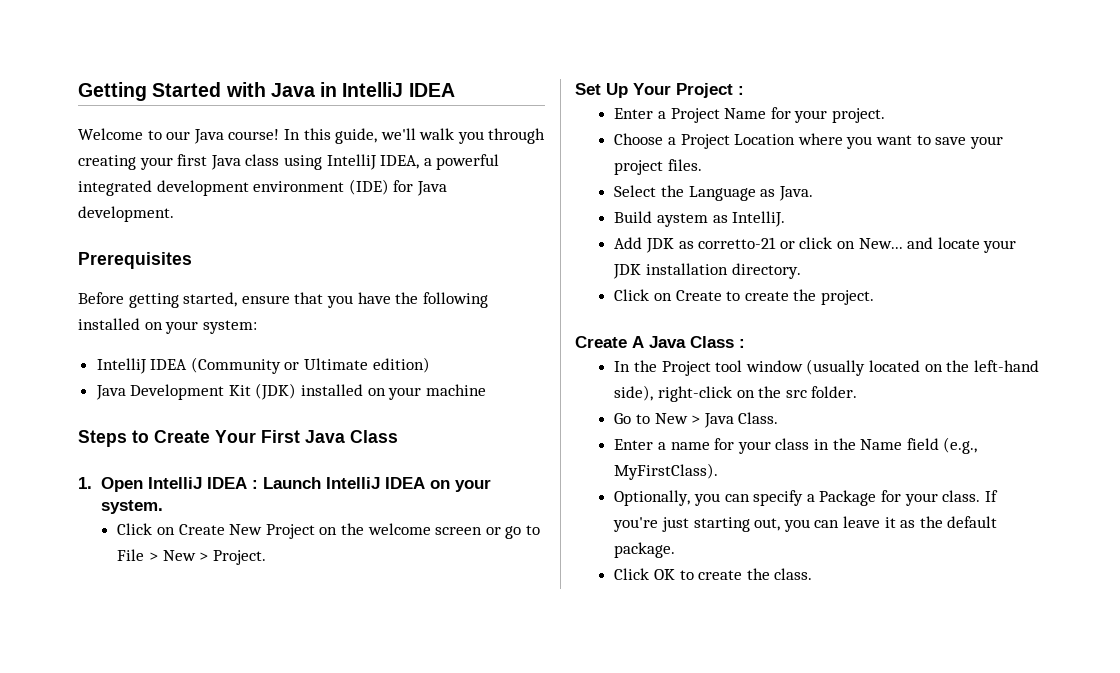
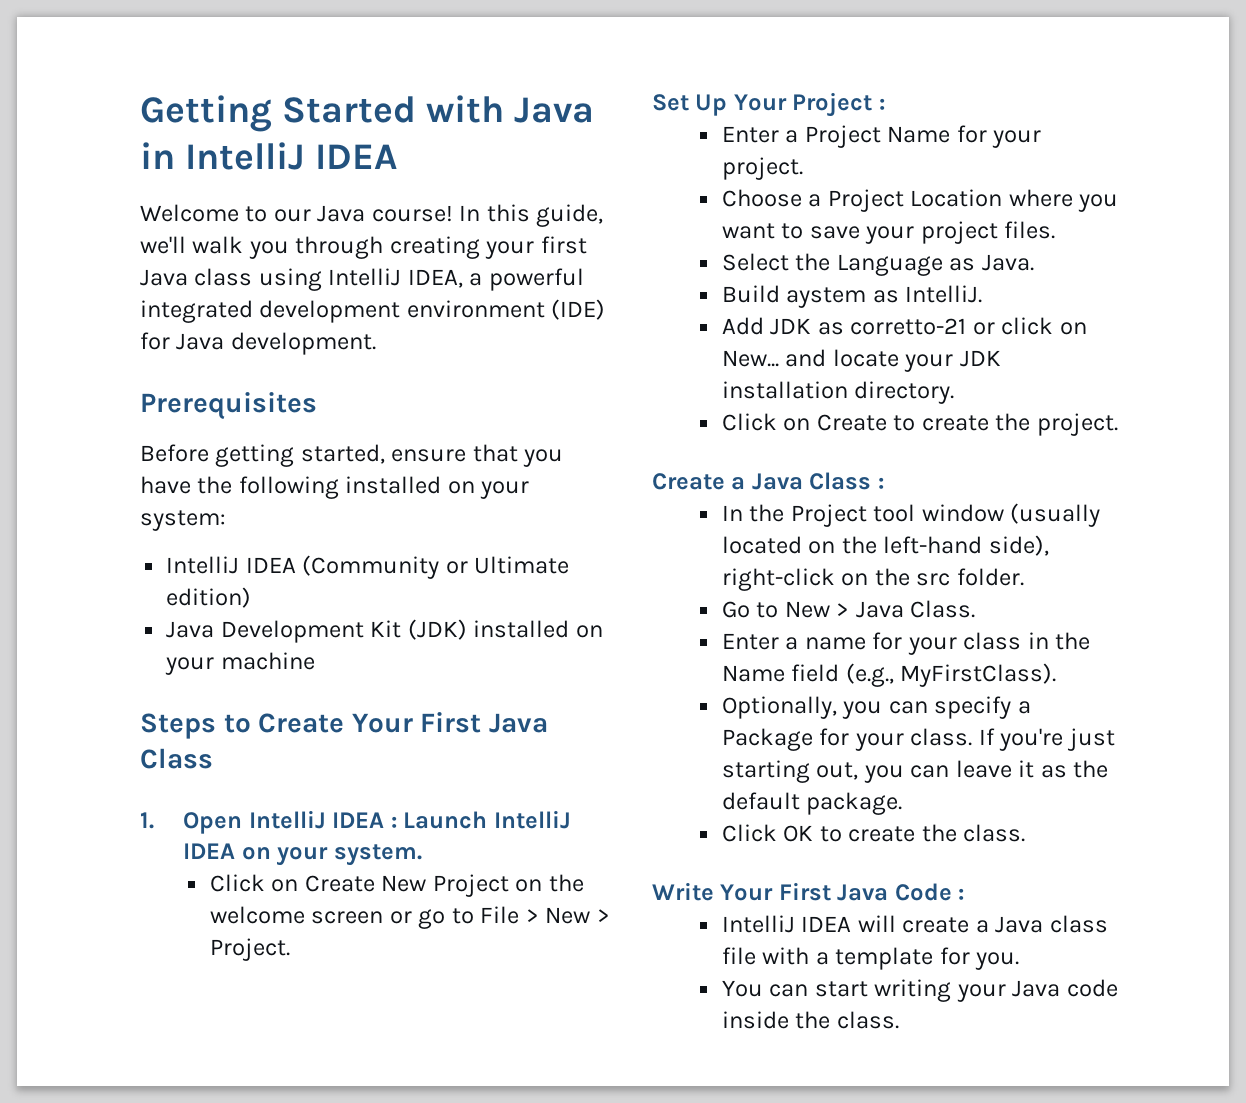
[632,336,644,348] A -> [731,477,746,490] a
(813, 574) none -> [652,882,965,901] [721,915,1108,933] [721,947,1020,970] [721,979,1118,1002] [721,1011,899,1029] // Write Your First Java Code : // IntelliJ IDEA will create a Java class file with a template for you. // You can start writing your Java code inside the class.

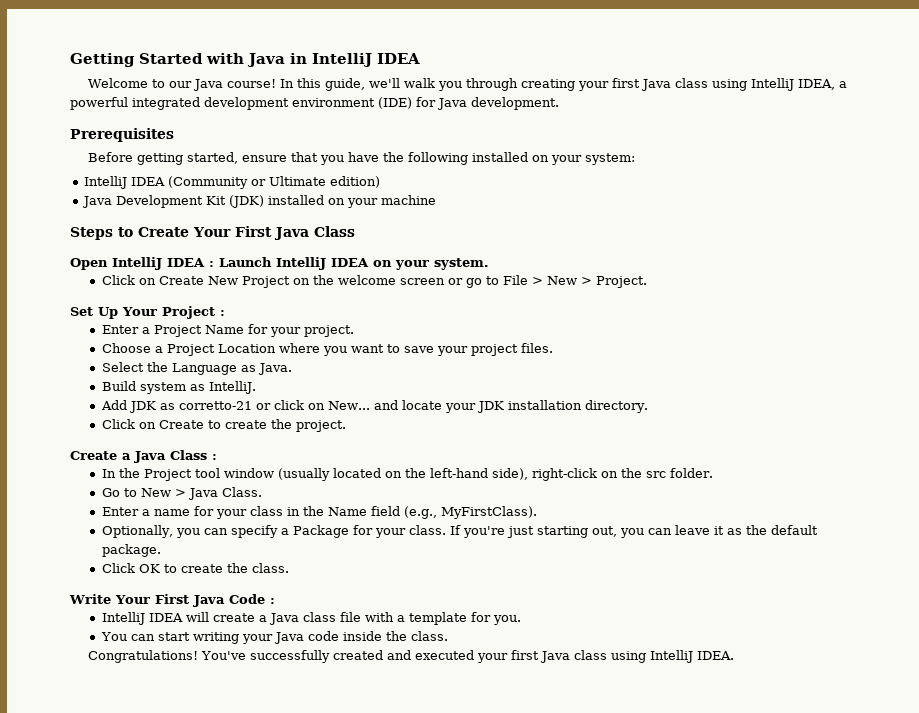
[140,812,154,829] 1. -> (355, 231) none
[786,287,867,308] aystem -> [139,382,186,394] system
(899, 1020) none -> [88,650,735,663] // Congratulations! You've successfully created and executed your first Java class using IntelliJ IDEA.

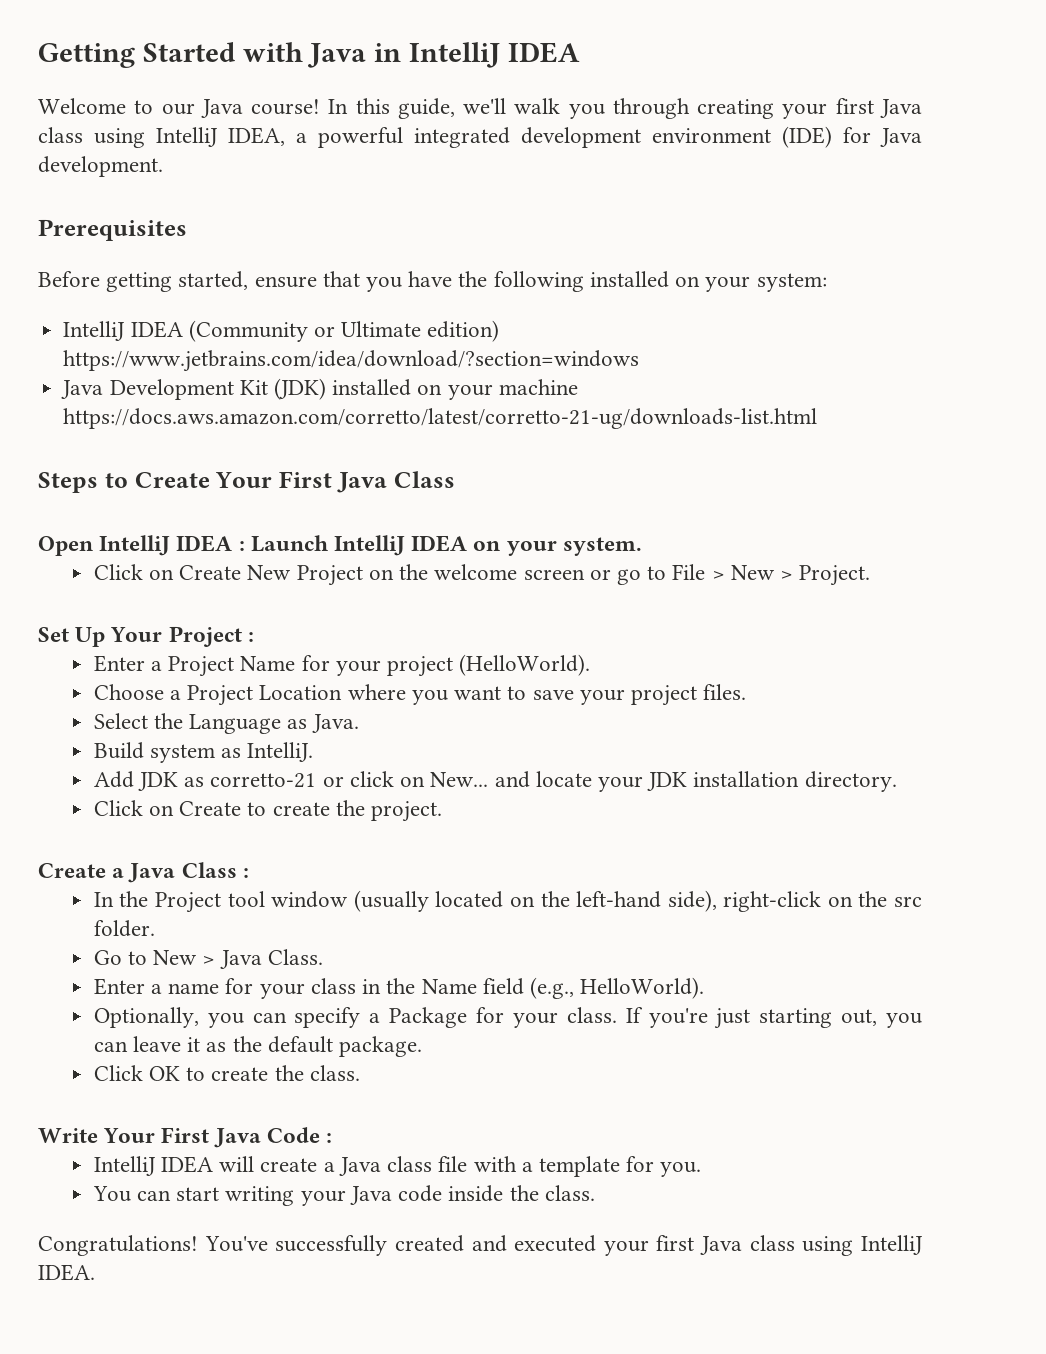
(381, 182) none -> [63,350,640,372] https://www.jetbrains.com/idea/download/?section=windows
(437, 200) none -> [63,408,818,429] https://docs.aws.amazon.com/corretto/latest/corretto-21-ug/downloads-list.html
[303,325,354,337] project. -> [387,654,591,677] project (HelloWorld).
[440,506,537,519] MyFirstClass). -> [580,977,705,999] HelloWorld).

